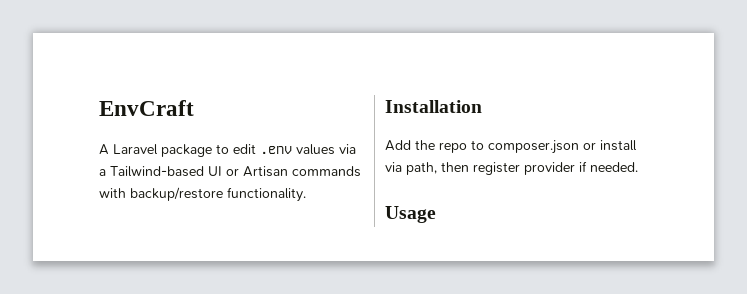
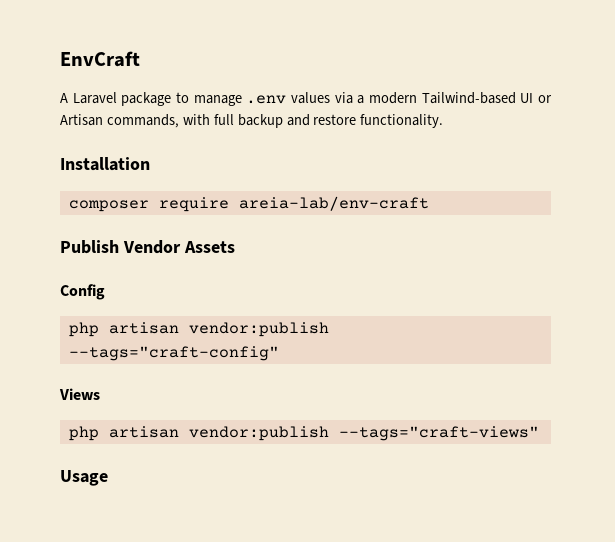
[233,144,256,154] edit -> [193,95,242,106] manage
(106, 172) none -> [369,92,418,104] modern
[292,166,361,177] [99,187,306,202] [385,100,482,113] [385,140,637,154] [385,161,638,175] commands with backup/restore functionality. // Installation // Add the repo to composer.json or install via path, then register provider if needed. -> [106,114,444,128] [60,157,150,171] [68,196,429,212] [60,240,235,254] [60,284,105,300] [68,322,329,337] [68,346,279,361] [59,388,100,400] [68,426,539,441] commands, with full backup and restore functionality. // Installation // composer require areia-lab/env-craft // Publish Vendor Assets // Config // php artisan vendor:publish --tags="craft-config" // Views // php artisan vendor:publish --tags="craft-views"

